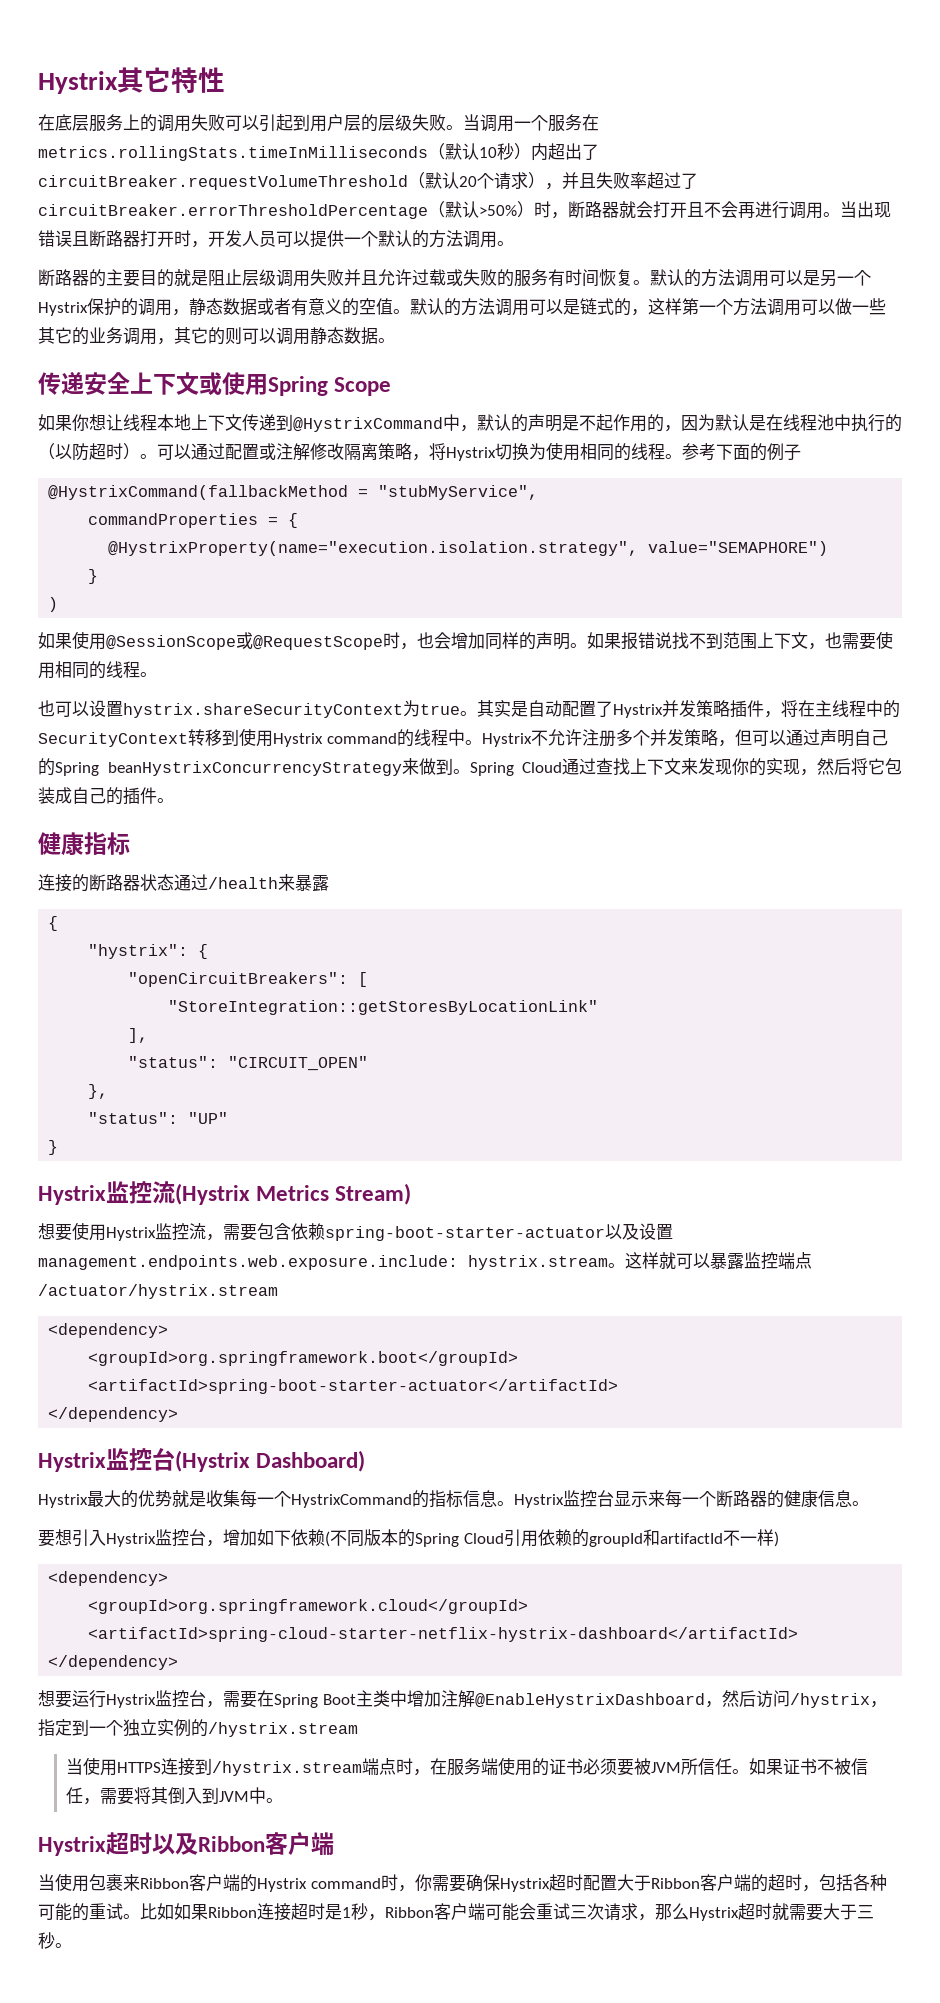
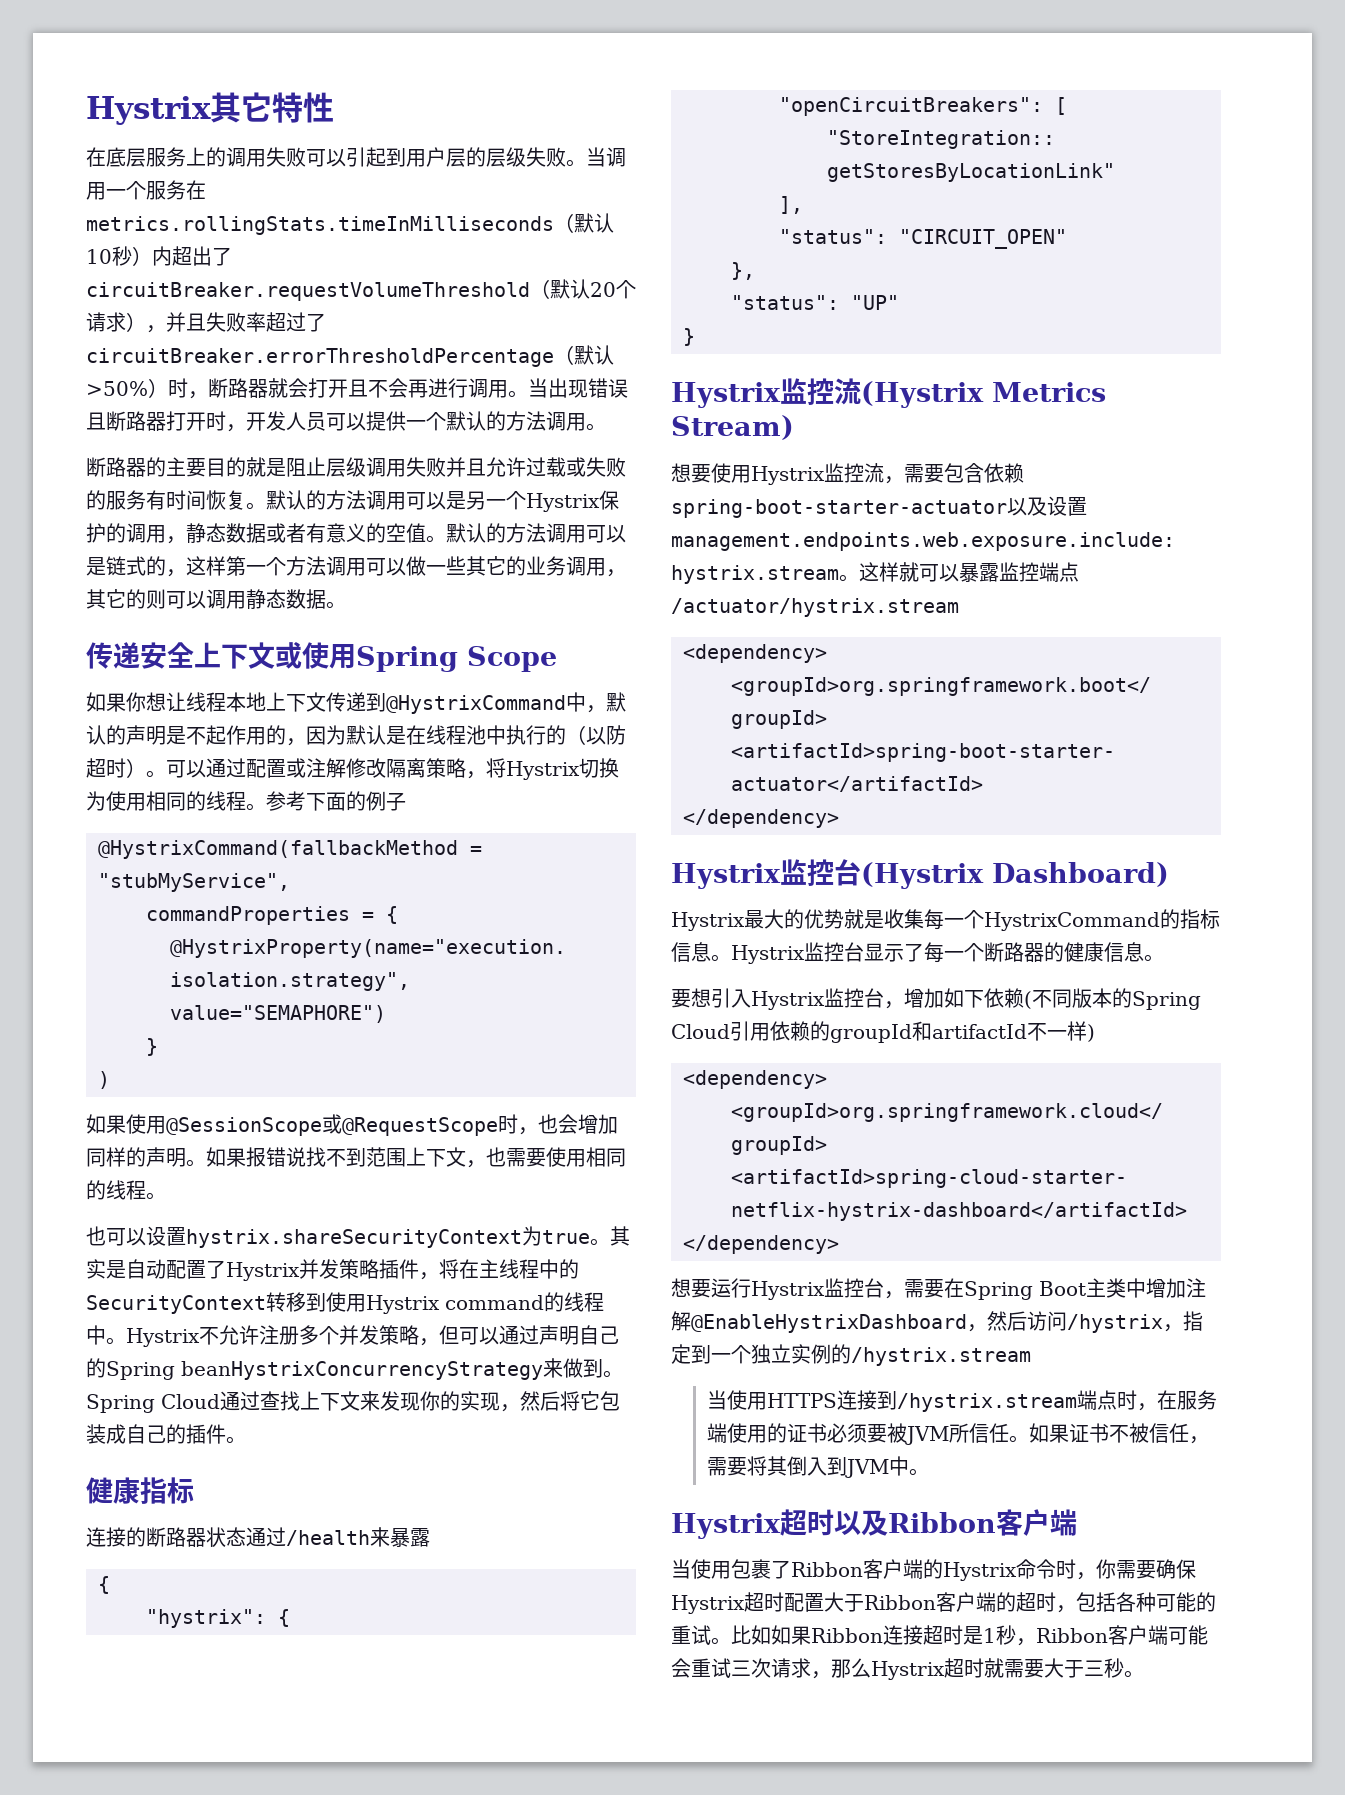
[648,1490,665,1507] 来 -> [904,943,924,962] 了
[123,1874,140,1891] 来 -> [771,1560,791,1579] 了
[310,1878,381,1889] command -> [1016,1559,1056,1579] 命令

